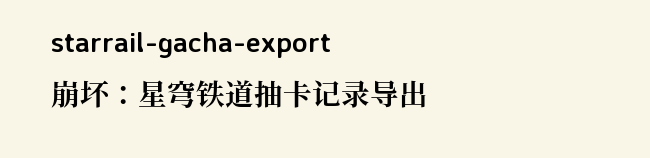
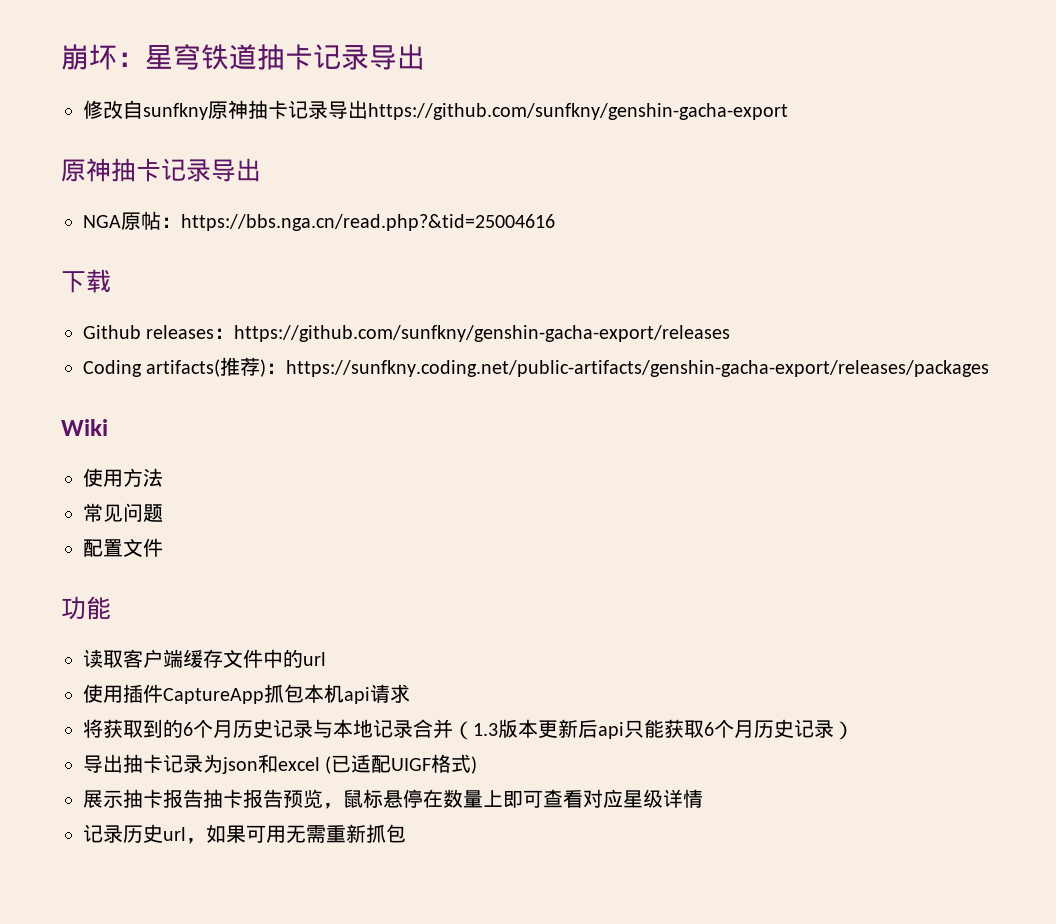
[51,32,331,58] starrail-gacha-export // -> (61, 57) none
(428, 94) none -> [83,100,788,120] [61,158,261,182] [83,211,555,231] [61,269,111,293] [83,325,731,342] [83,357,990,377] [61,419,108,436] [83,468,163,487] [83,503,163,522] [83,538,163,557] [61,596,111,620] [83,649,326,668] [83,684,410,704] [83,719,854,740] [83,754,478,774] [83,789,703,809] [83,824,406,844] // 修改自sunfkny原神抽卡记录导出https://github.com/sunfkny/genshin-gacha-export // 原神抽卡记录导出 // NGA原帖：https://bbs.nga.cn/read.php?&tid=25004616 // 下载 // Github releases：https://github.com/sunfkny/genshin-gacha-export/releases // Coding artifacts(推荐)：https://sunfkny.coding.net/public-artifacts/genshin-gacha-export/releases/packages // Wiki // 使用方法 // 常见问题 // 配置文件 // 功能 // 读取客户端缓存文件中的url // 使用插件CaptureApp抓包本机api请求 // 将获取到的6个月历史记录与本地记录合并（1.3版本更新后api只能获取6个月历史记录） // 导出抽卡记录为json和excel (已适配UIGF格式) // 展示抽卡报告抽卡报告预览，鼠标悬停在数量上即可查看对应星级详情 // 记录历史url，如果可用无需重新抓包

